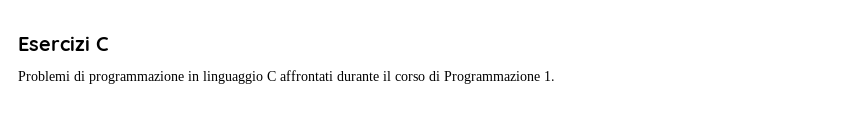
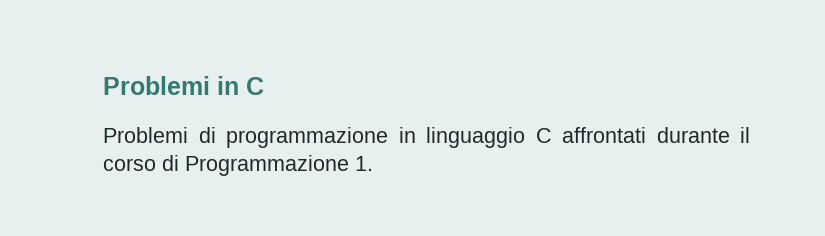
[18,36,90,51] Esercizi -> [103,76,239,95] Problemi in

